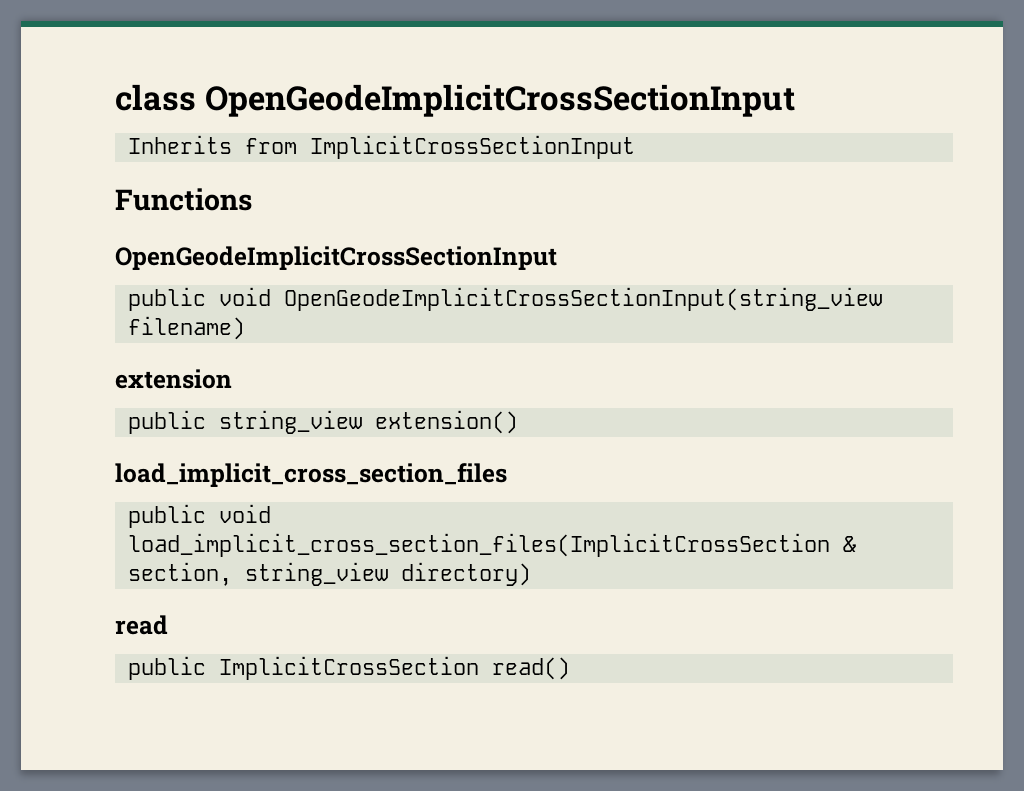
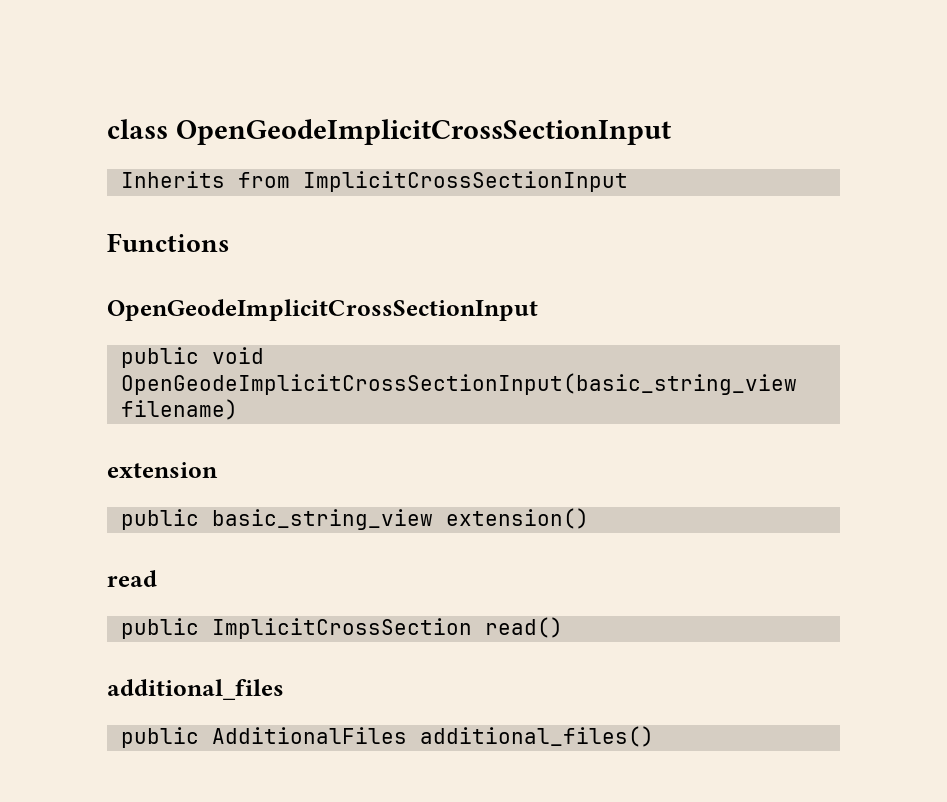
[283,287,882,311] OpenGeodeImplicitCrossSectionInput(string_view -> [120,373,797,395] OpenGeodeImplicitCrossSectionInput(basic_string_view
[218,410,362,434] string_view -> [211,509,433,530] basic_string_view
[115,463,507,487] [127,504,271,528] [127,533,856,557] [127,562,531,586] // load_implicit_cross_section_files // public void load_implicit_cross_section_files(ImplicitCrossSection & section, string_view directory) -> (589, 518) none
(570, 668) none -> [107,679,284,700] [120,726,654,748] // additional_files // public AdditionalFiles additional_files()

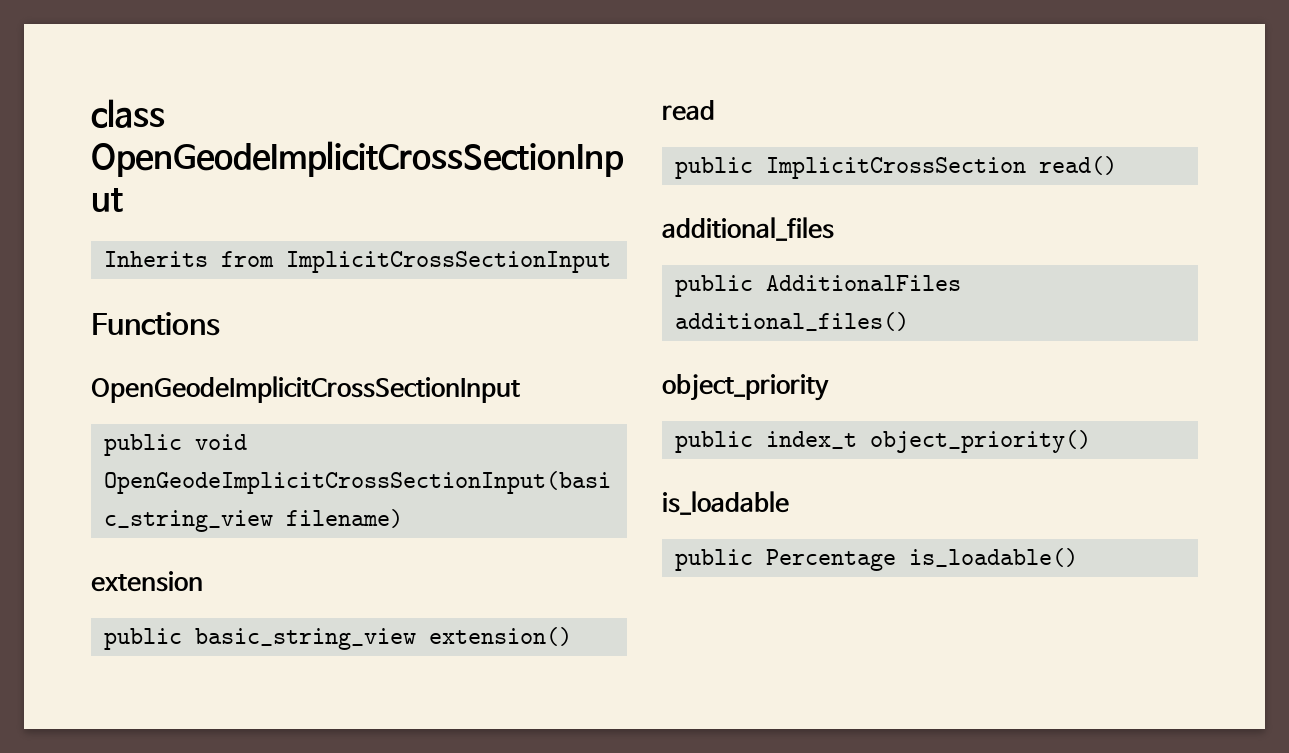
(654, 736) none -> [662,374,829,401] [674,430,1091,453] [662,491,789,515] [674,548,1078,571] // object_priority // public index_t object_priority() // is_loadable // public Percentage is_loadable()

